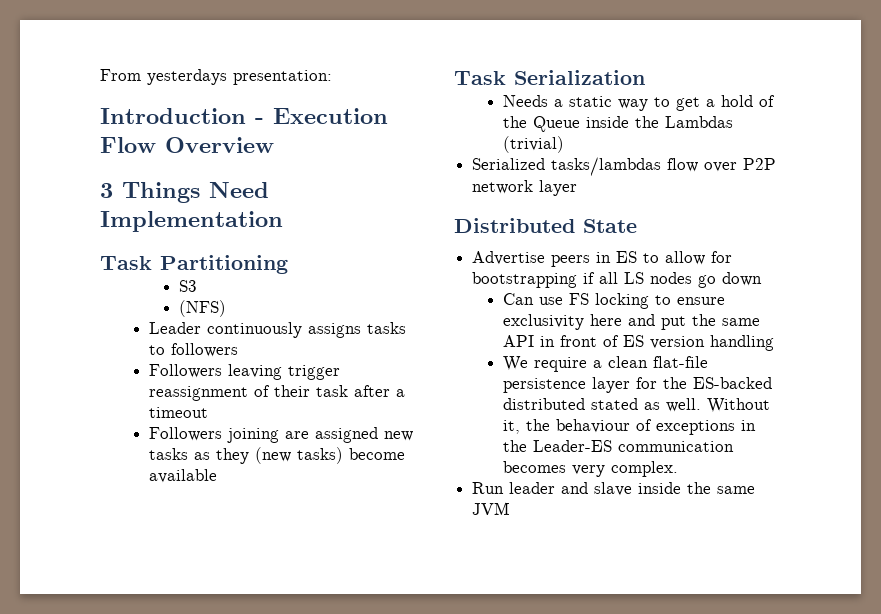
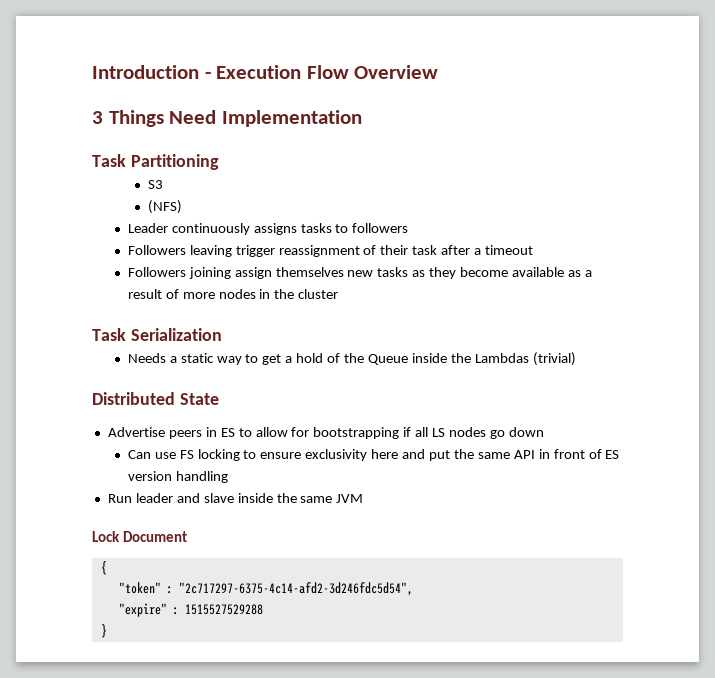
[100,69,332,85] From yesterdays presentation: // -> (92, 72) none
[284,427,378,443] are assigned -> [234,267,344,279] assign themselves
[254,447,343,464] (new tasks) -> (457, 273) none
(217, 476) none -> [567,270,592,277] [127,289,339,299] as a result of more nodes in the cluster
[472,157,777,176] [472,180,578,196] // Serialized tasks/lambdas flow over P2P network layer -> (576, 359) none
[502,356,708,372] [502,377,772,393] [502,398,770,413] [502,419,756,435] [502,440,734,452] [502,461,678,477] // We require a clean flat-file persistence layer for the ES-backed distributed stated as well. Without it, the behaviour of exceptions in the Leader-ES communication becomes very complex. -> (228, 477) none
(511, 508) none -> [92,531,187,542] [100,561,107,575] [118,582,413,596] [118,603,263,617] [100,624,107,638] // Lock Document // { // "token" : "2c717297-6375-4c14-afd2-3d246fdc5d54", // "expire" : 1515527529288 // }

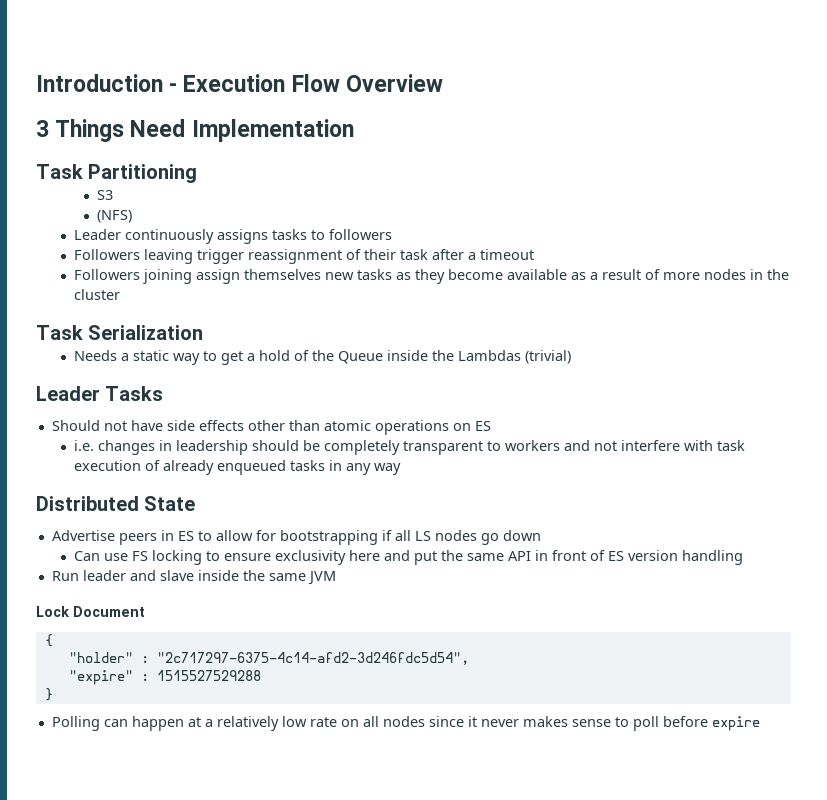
(576, 359) none -> [36,386,164,401] [51,420,491,435] [74,440,746,455] [74,460,402,475] // Leader Tasks // Should not have side effects other than atomic operations on ES // i.e. changes in leadership should be completely transparent to workers and not interfere with task execution of already enqueued tasks in any way
[118,582,161,594] "token" -> [68,652,133,663] "holder"
(107, 631) none -> [51,716,760,731] // Polling can happen at a relatively low rate on all nodes since it never makes sense to poll before expire

